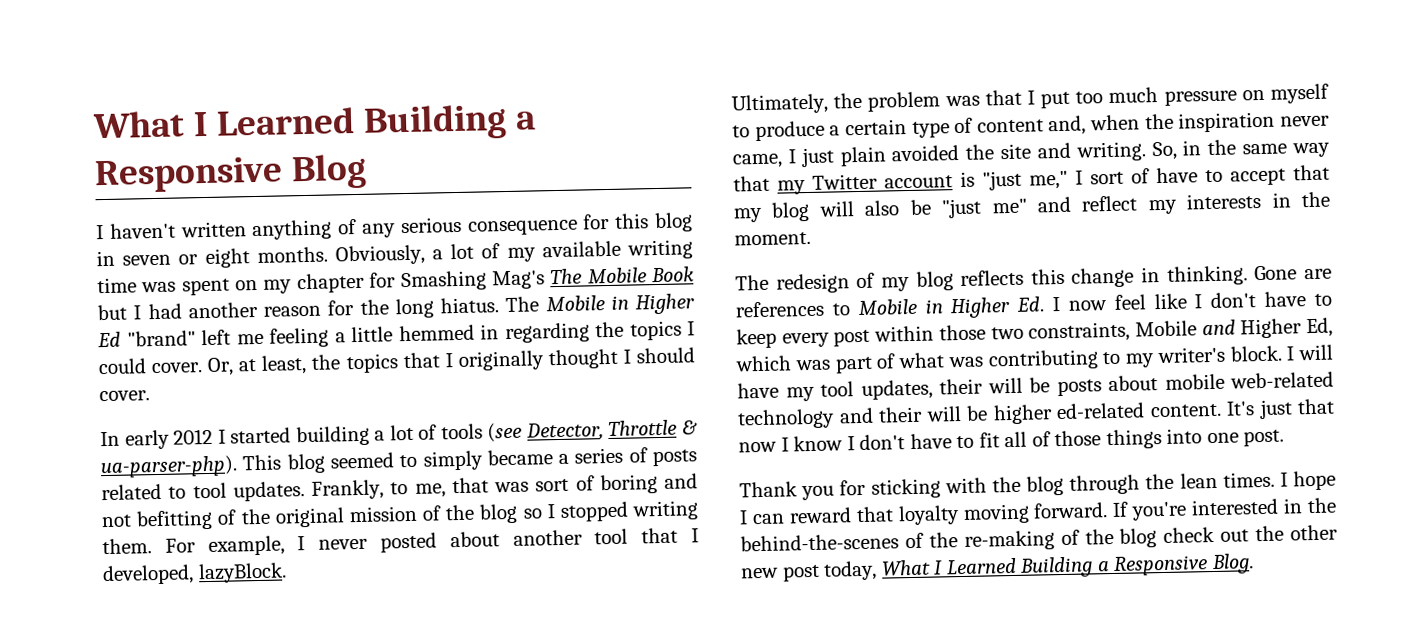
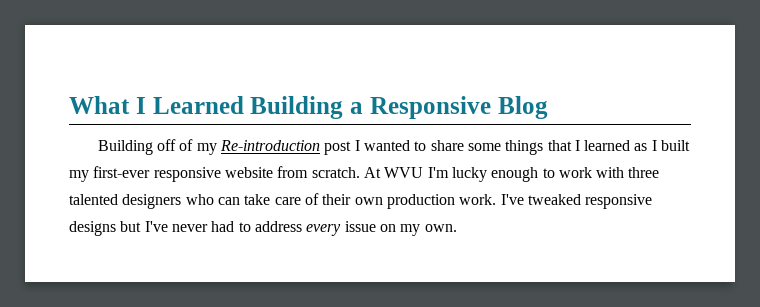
[96,212,693,241] [96,239,693,269] [97,266,695,296] [97,293,695,321] [97,320,695,348] [98,347,695,376] [99,390,150,402] [100,419,699,450] [100,447,697,479] [101,473,698,502] [101,500,700,531] [102,527,699,557] [102,562,287,586] [731,83,1329,115] [732,111,1330,142] [732,139,1330,169] [733,164,1330,195] [733,191,1330,223] [734,231,811,246] [735,265,1332,294] [735,291,1332,319] [736,317,1333,349] [735,344,1333,374] [737,371,1334,402] [737,398,1335,430] [738,428,1285,453] [739,470,1336,501] [739,497,1337,526] [740,524,1338,552] [741,553,1254,582] I haven't written anything of any serious consequence for this blog in seven or eight months. Obviously, a lot of my available writing time was spent on my chapter for Smashing Mag's The Mobile Book but I had another reason for the long hiatus. The Mobile in Higher Ed "brand" left me feeling a little hemmed in regarding the topics I could cover. Or, at least, the topics that I originally thought I should cover. // In early 2012 I started building a lot of tools (see Detector, Throttle & ua-parser-php). This blog seemed to simply became a series of posts related to tool updates. Frankly, to me, that was sort of boring and not befitting of the original mission of the blog so I stopped writing them. For example, I never posted about another tool that I developed, lazyBlock. // Ultimately, the problem was that I put too much pressure on myself to produce a certain type of content and, when the inspiration never came, I just plain avoided the site and writing. So, in the same way that my Twitter account is "just me," I sort of have to accept that my blog will also be "just me" and reflect my interests in the moment. // The redesign of my blog reflects this change in thinking. Gone are references to Mobile in Higher Ed. I now feel like I don't have to keep every post within those two constraints, Mobile and Higher Ed, which was part of what was contributing to my writer's block. I will have my tool updates, their will be posts about mobile web-related technology and their will be higher ed-related content. It's just that now I know I don't have to fit all of those things into one post. // Thank you for sticking with the blog through the lean times. I hope I can reward that loyalty moving forward. If you're interested in the behind-the-scenes of the re-making of the blog check out the other new post today, What I Learned Building a Responsive Blog. -> [97,139,691,155] [69,166,660,182] [69,193,653,209] [69,221,457,236] Building off of my Re-introduction post I wanted to share some things that I learned as I built my first-ever responsive website from scratch. At WVU I'm lucky enough to work with three talented designers who can take care of their own production work. I've tweaked responsive designs but I've never had to address every issue on my own.

